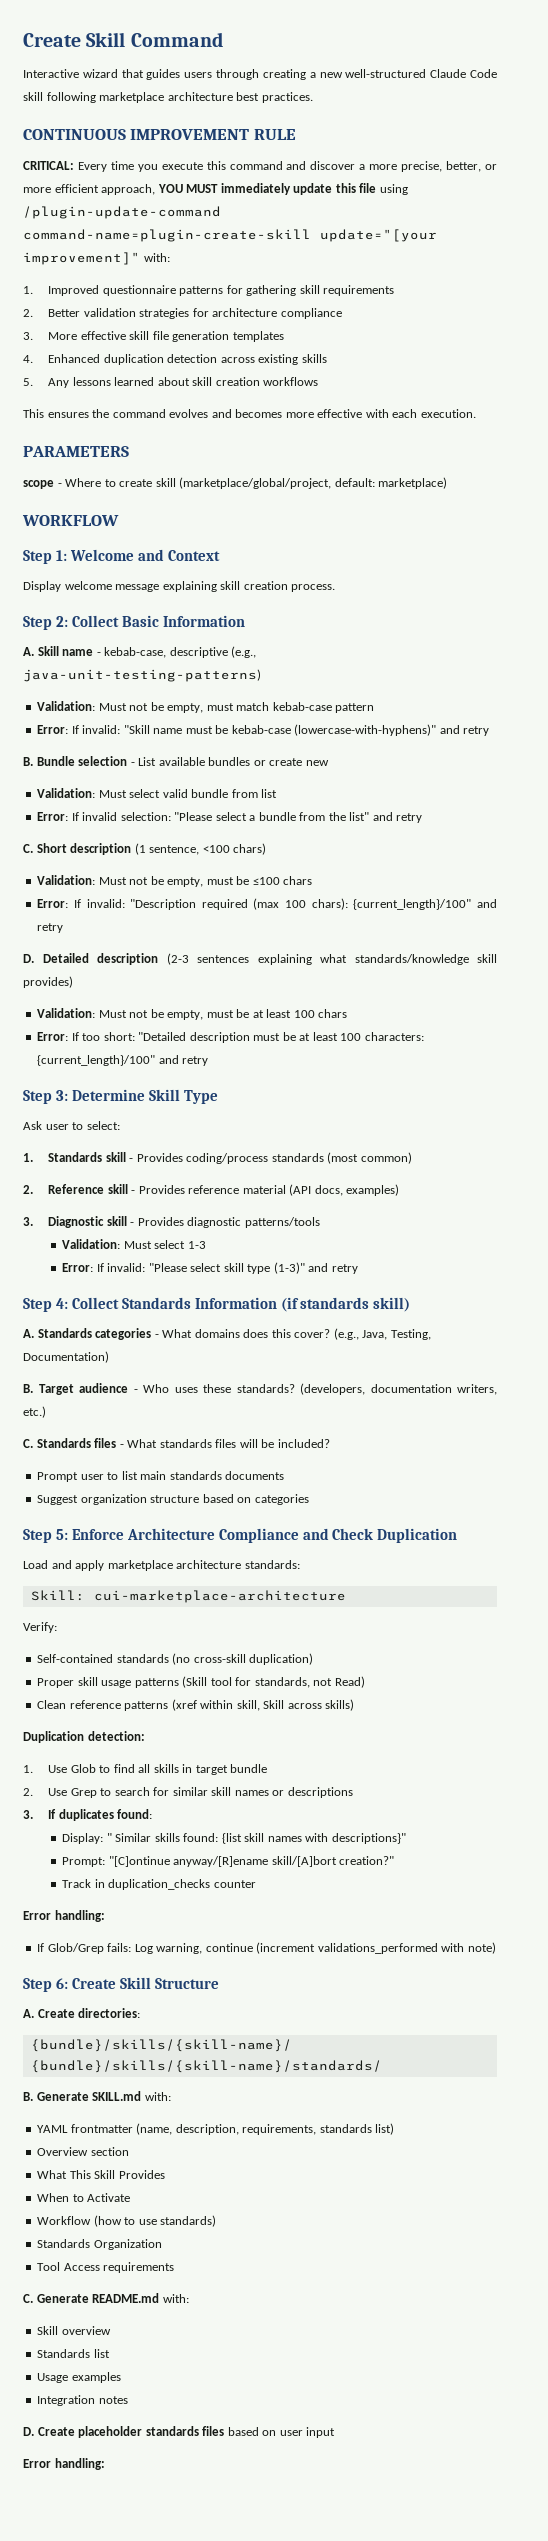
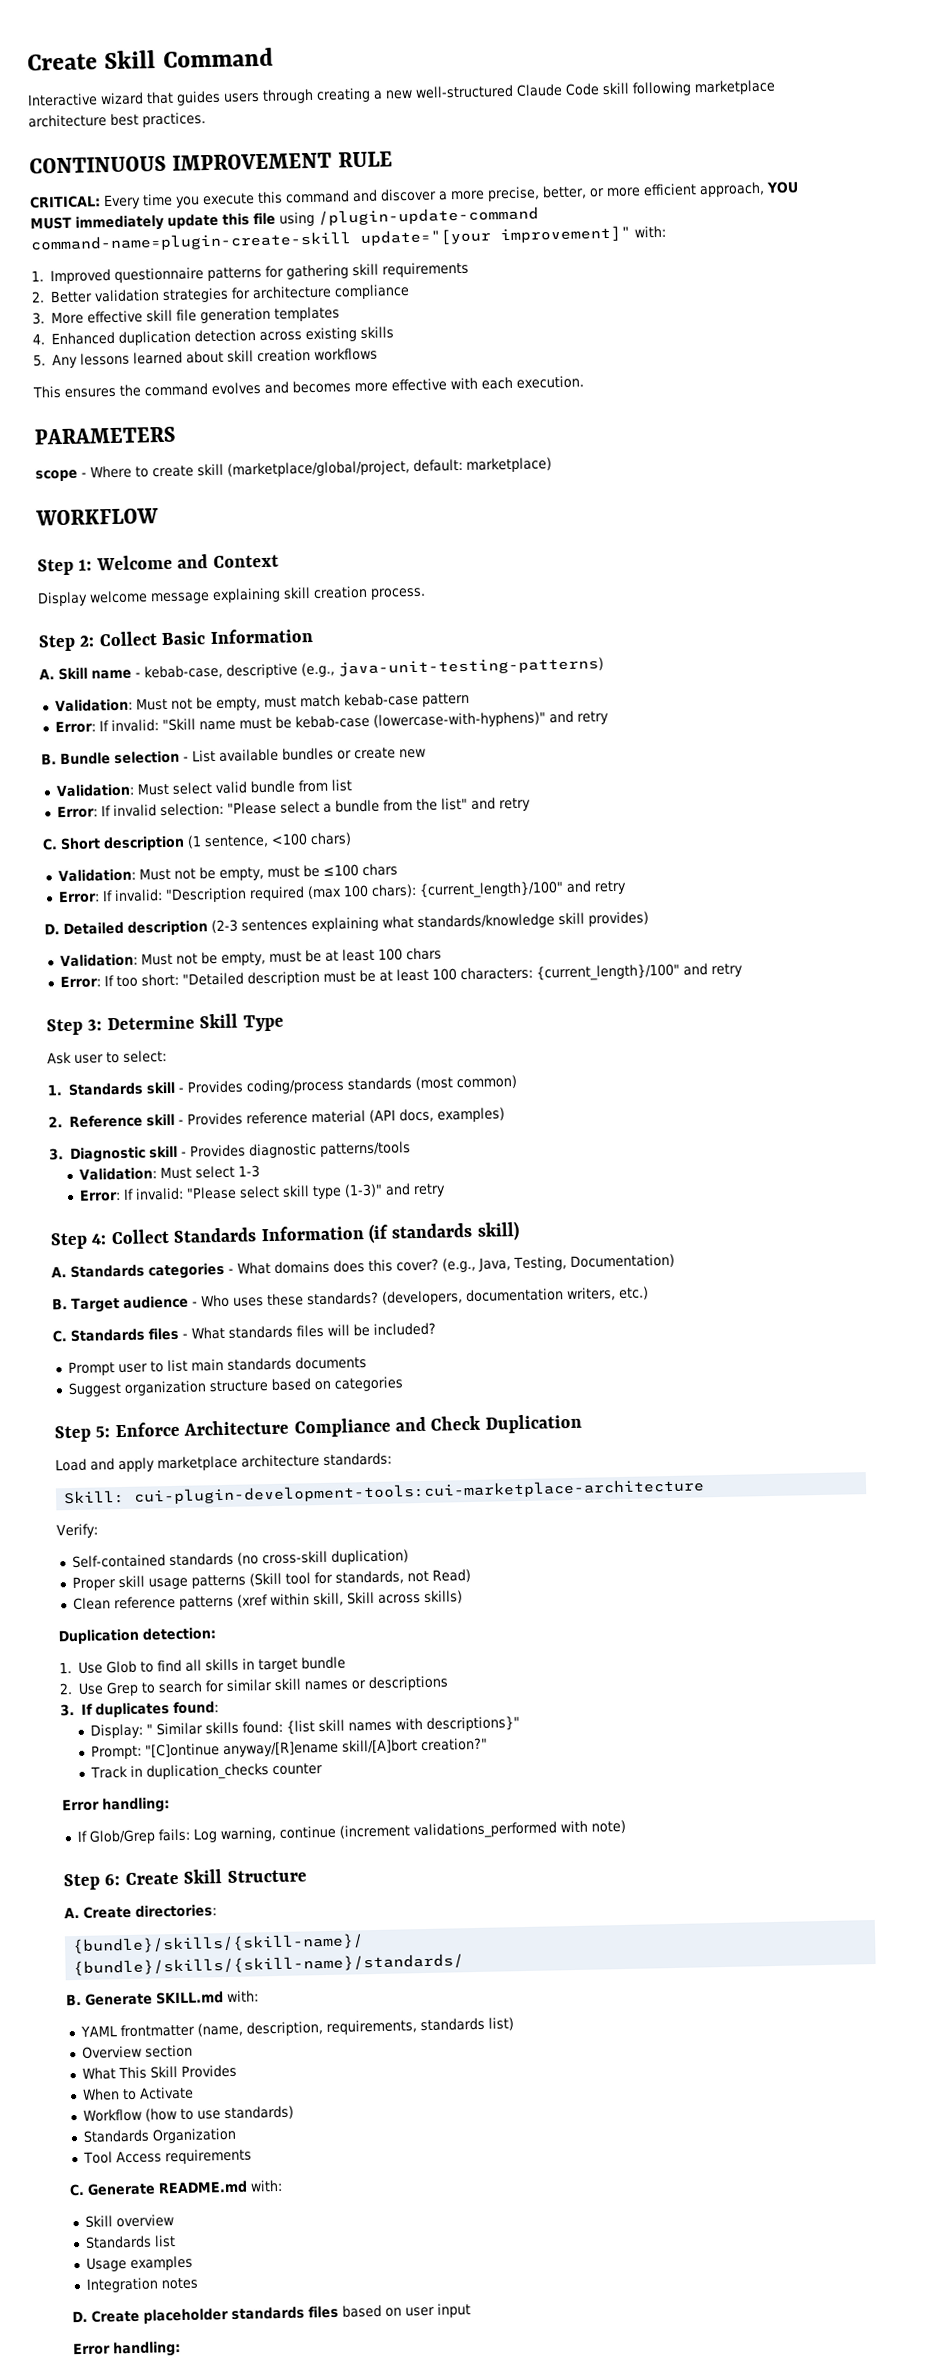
[93,1590,346,1603] cui-marketplace-architecture -> [133,1478,706,1505] cui-plugin-development-tools:cui-marketplace-architecture

